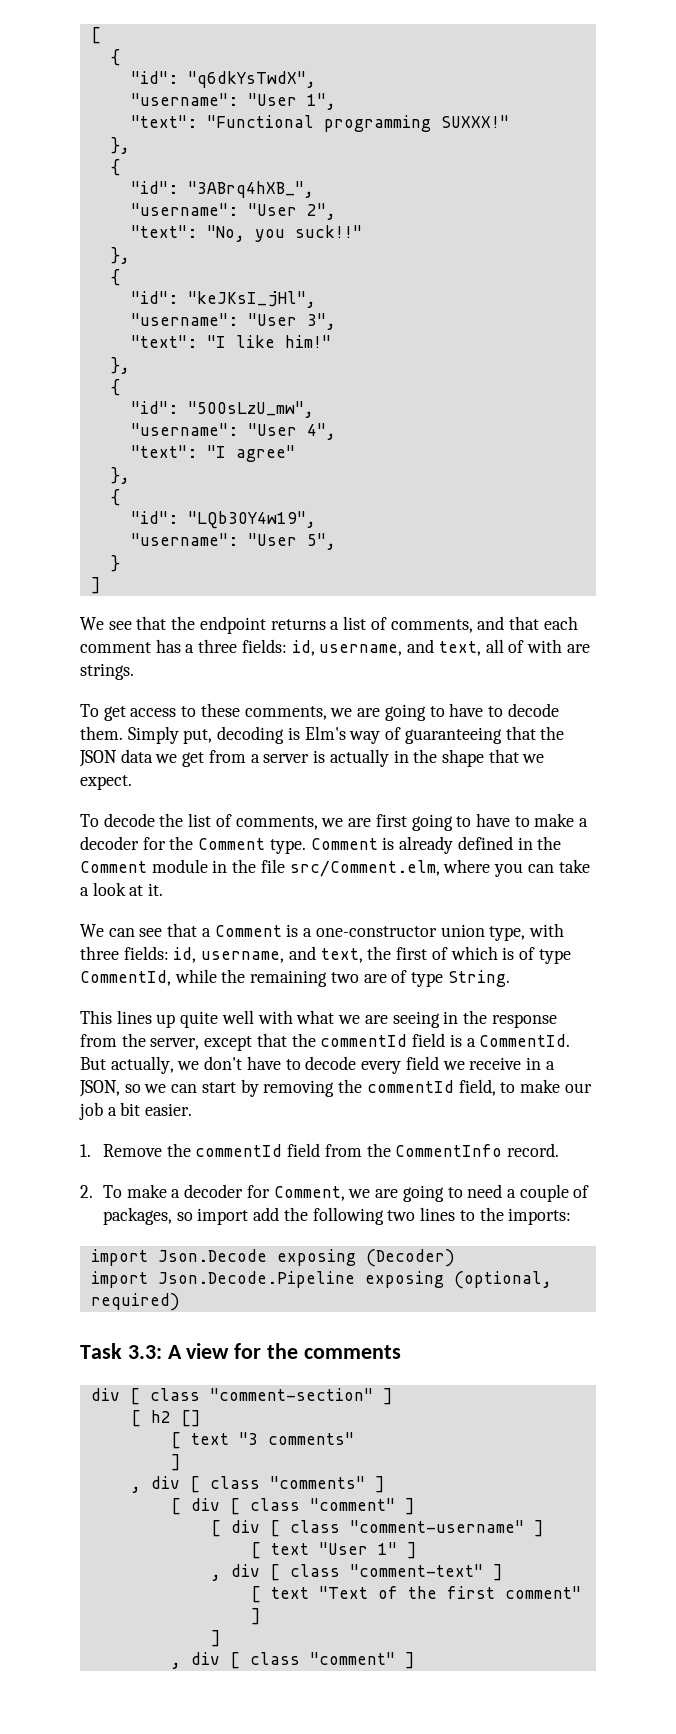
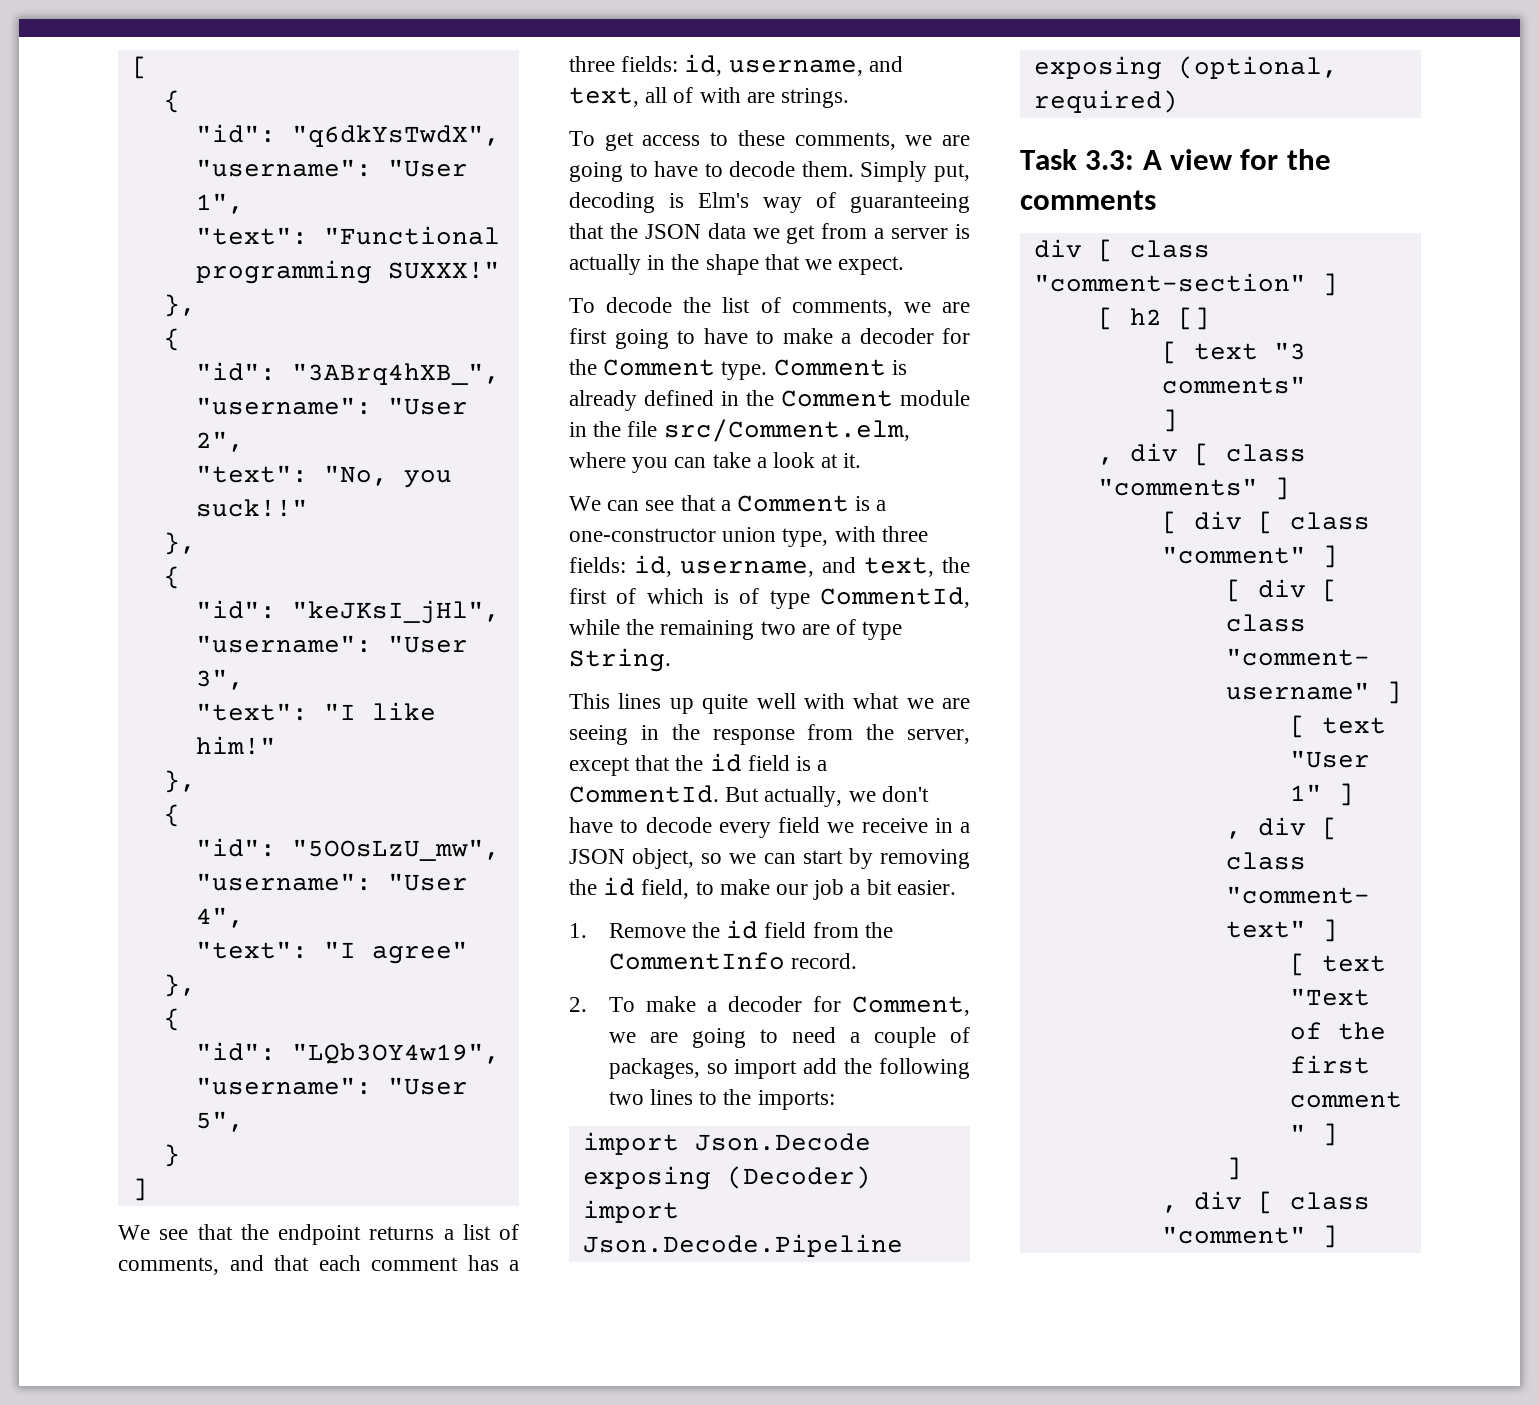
[320,1034,408,1047] commentId -> [709,753,742,772] id
[79,1080,120,1097] JSON, -> [569,848,695,869] JSON object,
[366,1080,454,1093] commentId -> [603,877,636,896] id
[195,1144,283,1157] commentId -> [726,920,759,939] id

